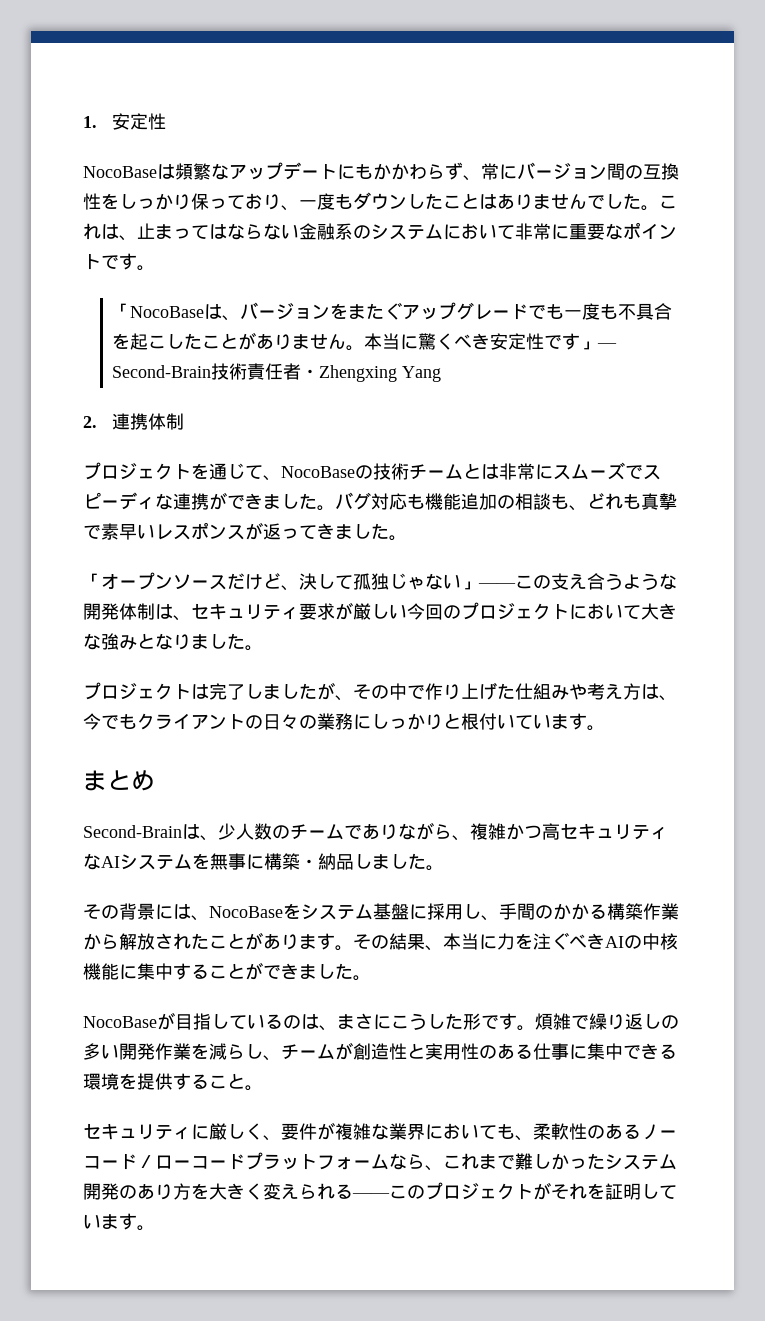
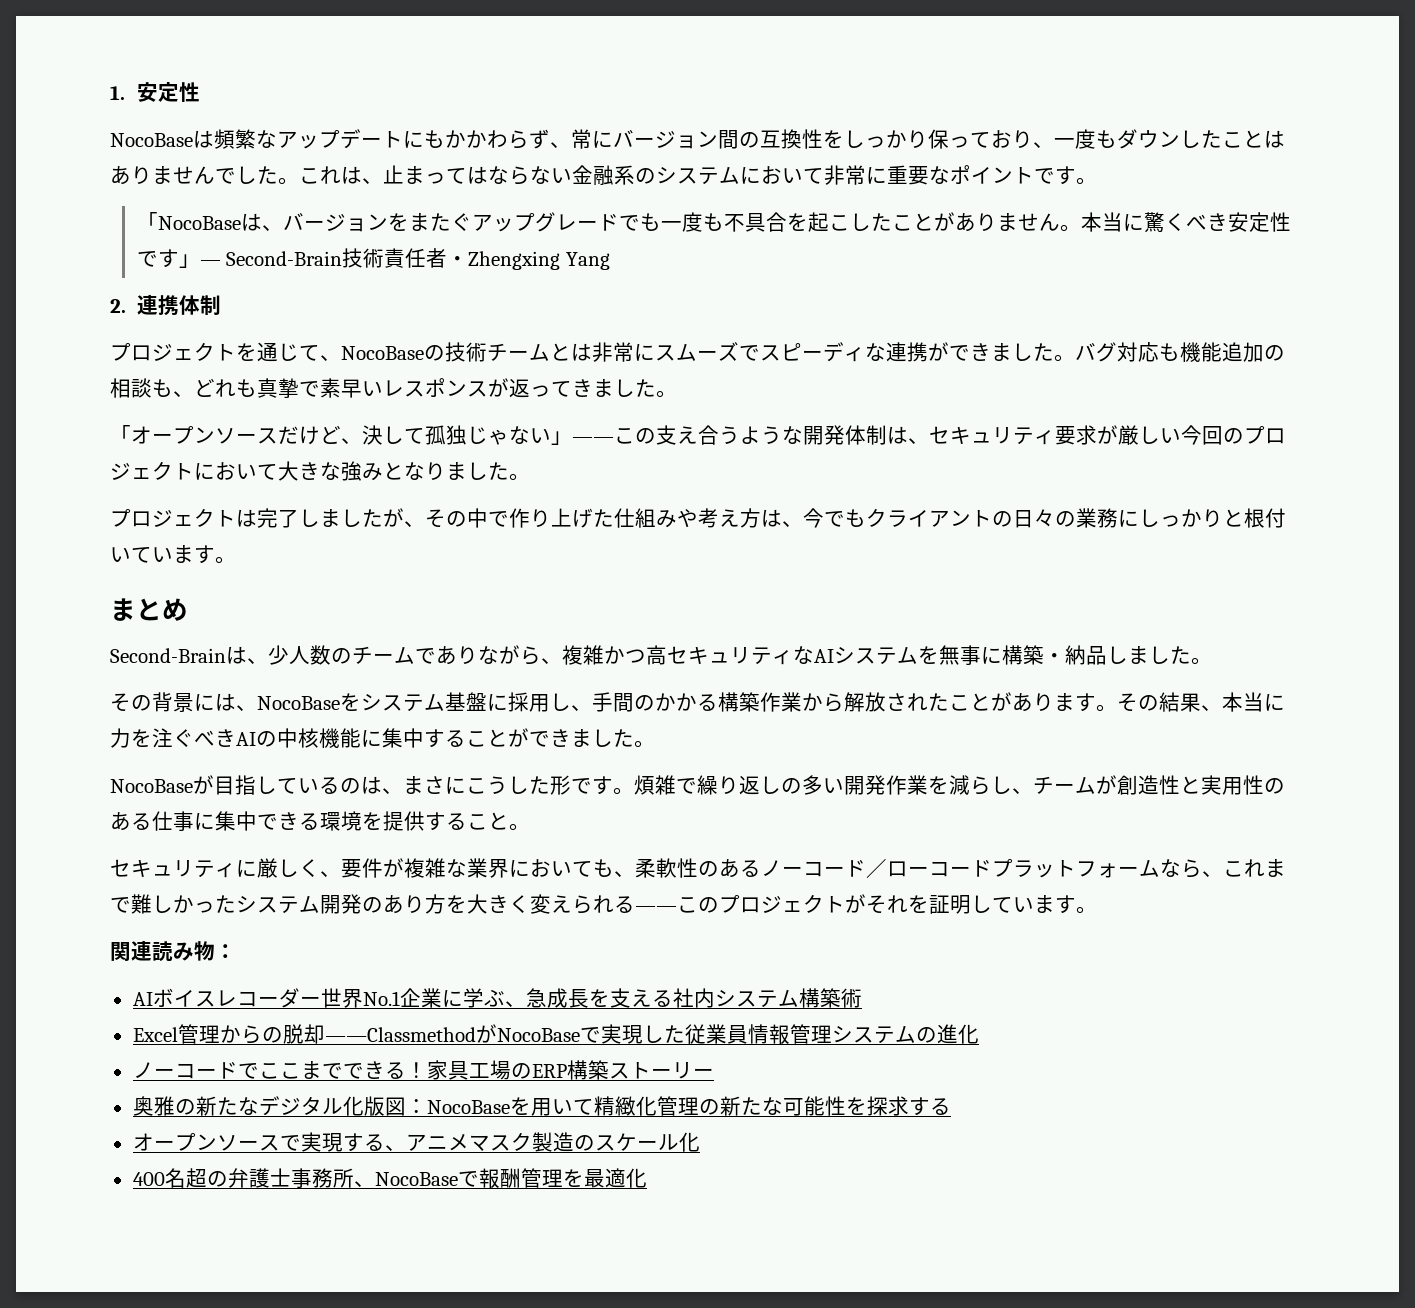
(155, 1228) none -> [110,940,236,962] [132,988,862,1008] [132,1024,979,1045] [132,1060,714,1080] [132,1096,951,1116] [132,1132,700,1152] [132,1168,647,1189] // 関連読み物： // AIボイスレコーダー世界No.1企業に学ぶ、急成長を支える社内システム構築術 // Excel管理からの脱却――ClassmethodがNocoBaseで実現した従業員情報管理システムの進化 // ノーコードでここまでできる！家具工場のERP構築ストーリー // 奥雅の新たなデジタル化版図：NocoBaseを用いて精緻化管理の新たな可能性を探求する // オープンソースで実現する、アニメマスク製造のスケール化 // 400名超の弁護士事務所、NocoBaseで報酬管理を最適化

